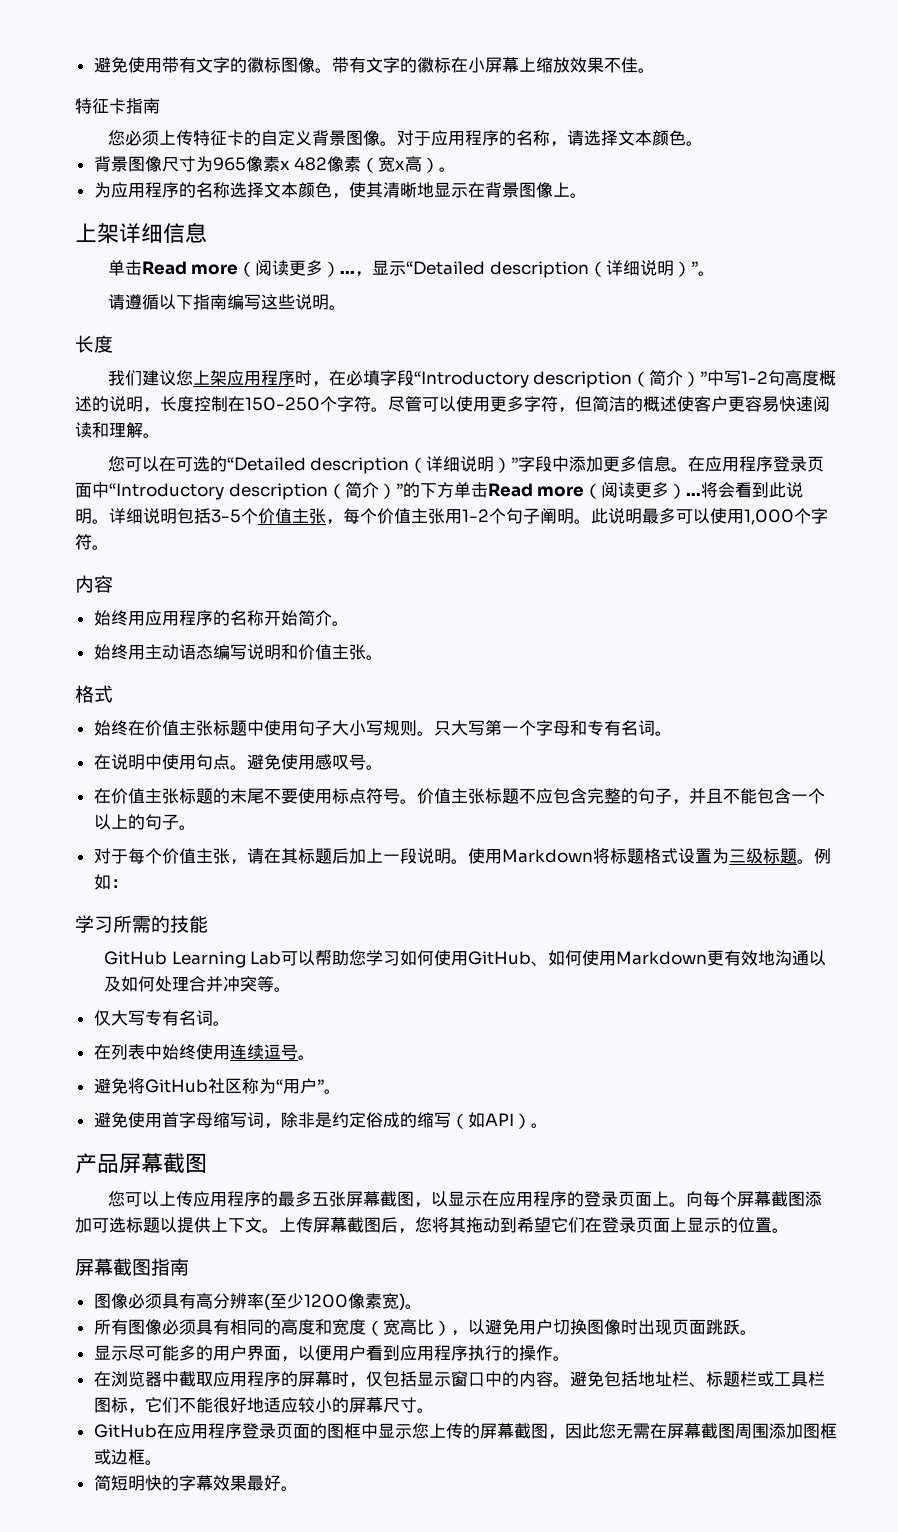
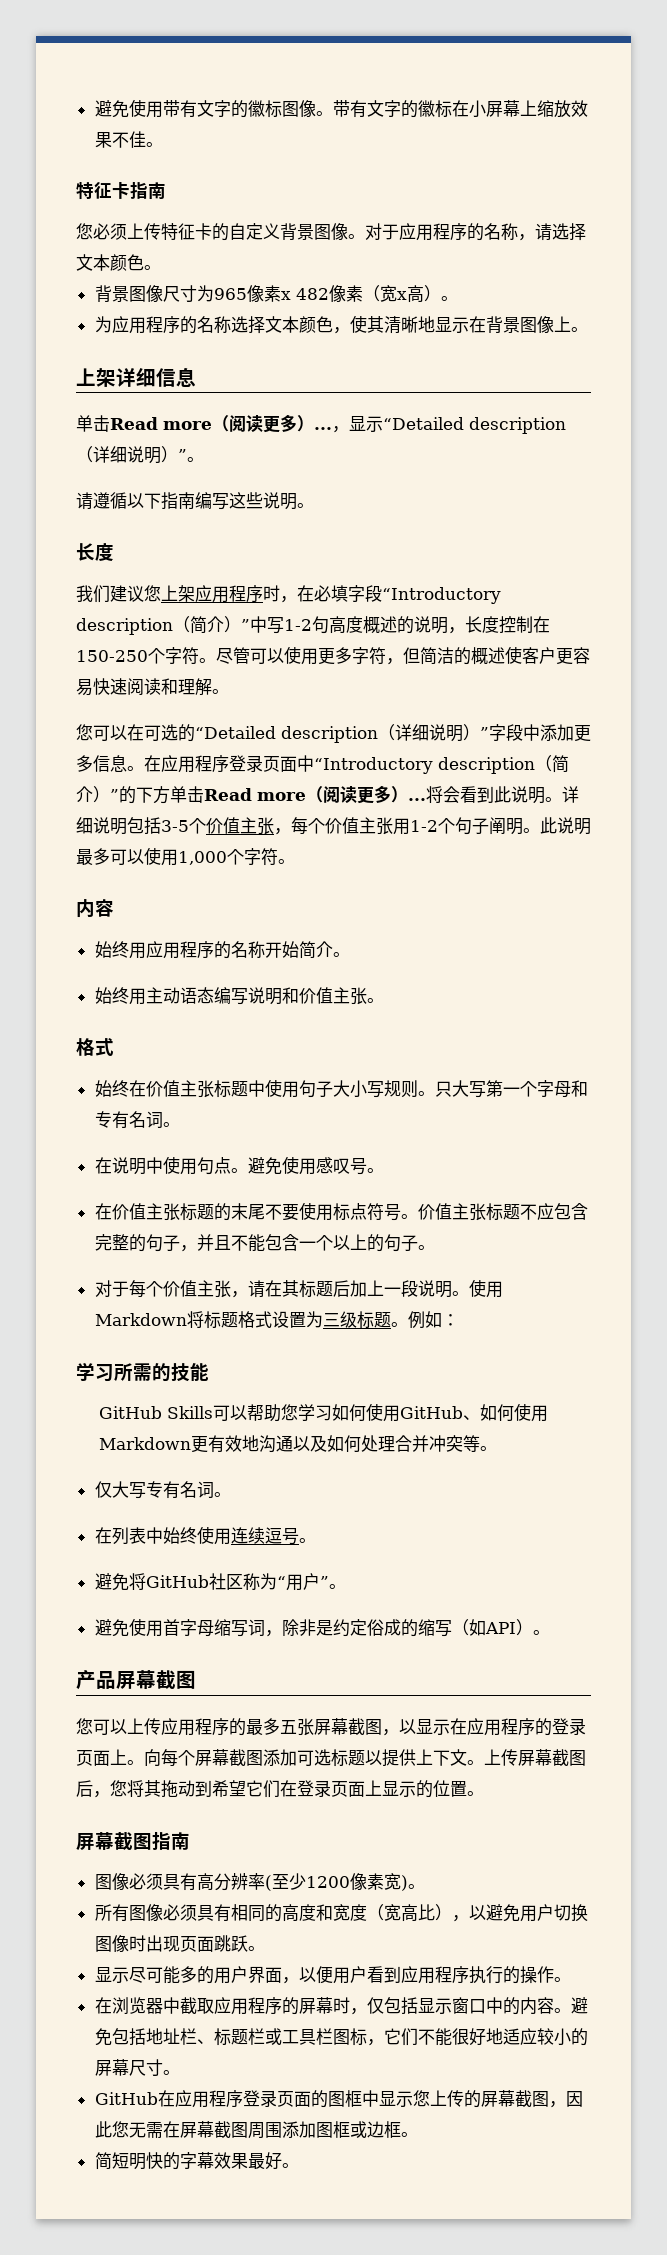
[171,951,282,968] Learning Lab -> [167,1406,214,1419] Skills

